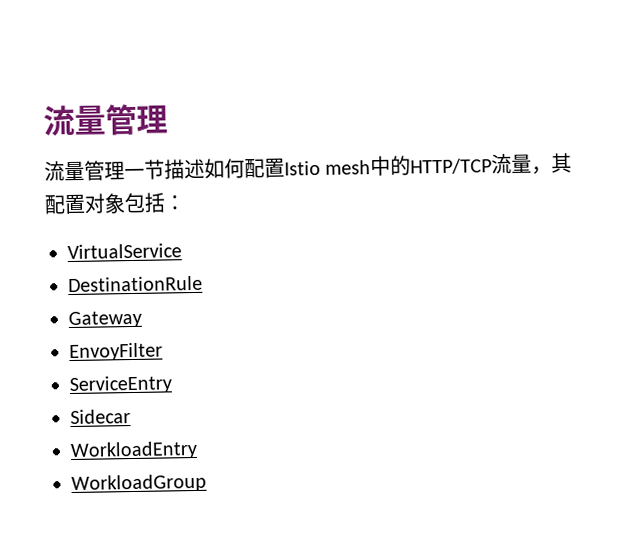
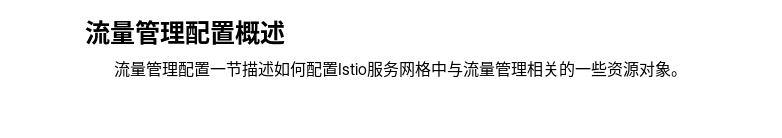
[43,103,168,137] [44,160,125,182] 流量管理 // 流量管理 -> [85,20,285,45] [114,61,211,78] 流量管理配置概述 // 流量管理配置
[325,152,573,177] [44,192,186,215] [67,243,182,260] [68,275,203,293] [68,310,142,329] [69,342,163,362] [69,375,172,395] [70,409,131,425] [70,440,198,461] [71,473,207,494] mesh中的HTTP/TCP流量，其配置对象包括： // VirtualService // DestinationRule // Gateway // EnvoyFilter // ServiceEntry // Sidecar // WorkloadEntry // WorkloadGroup -> [367,61,688,78] 服务网格中与流量管理相关的一些资源对象。

